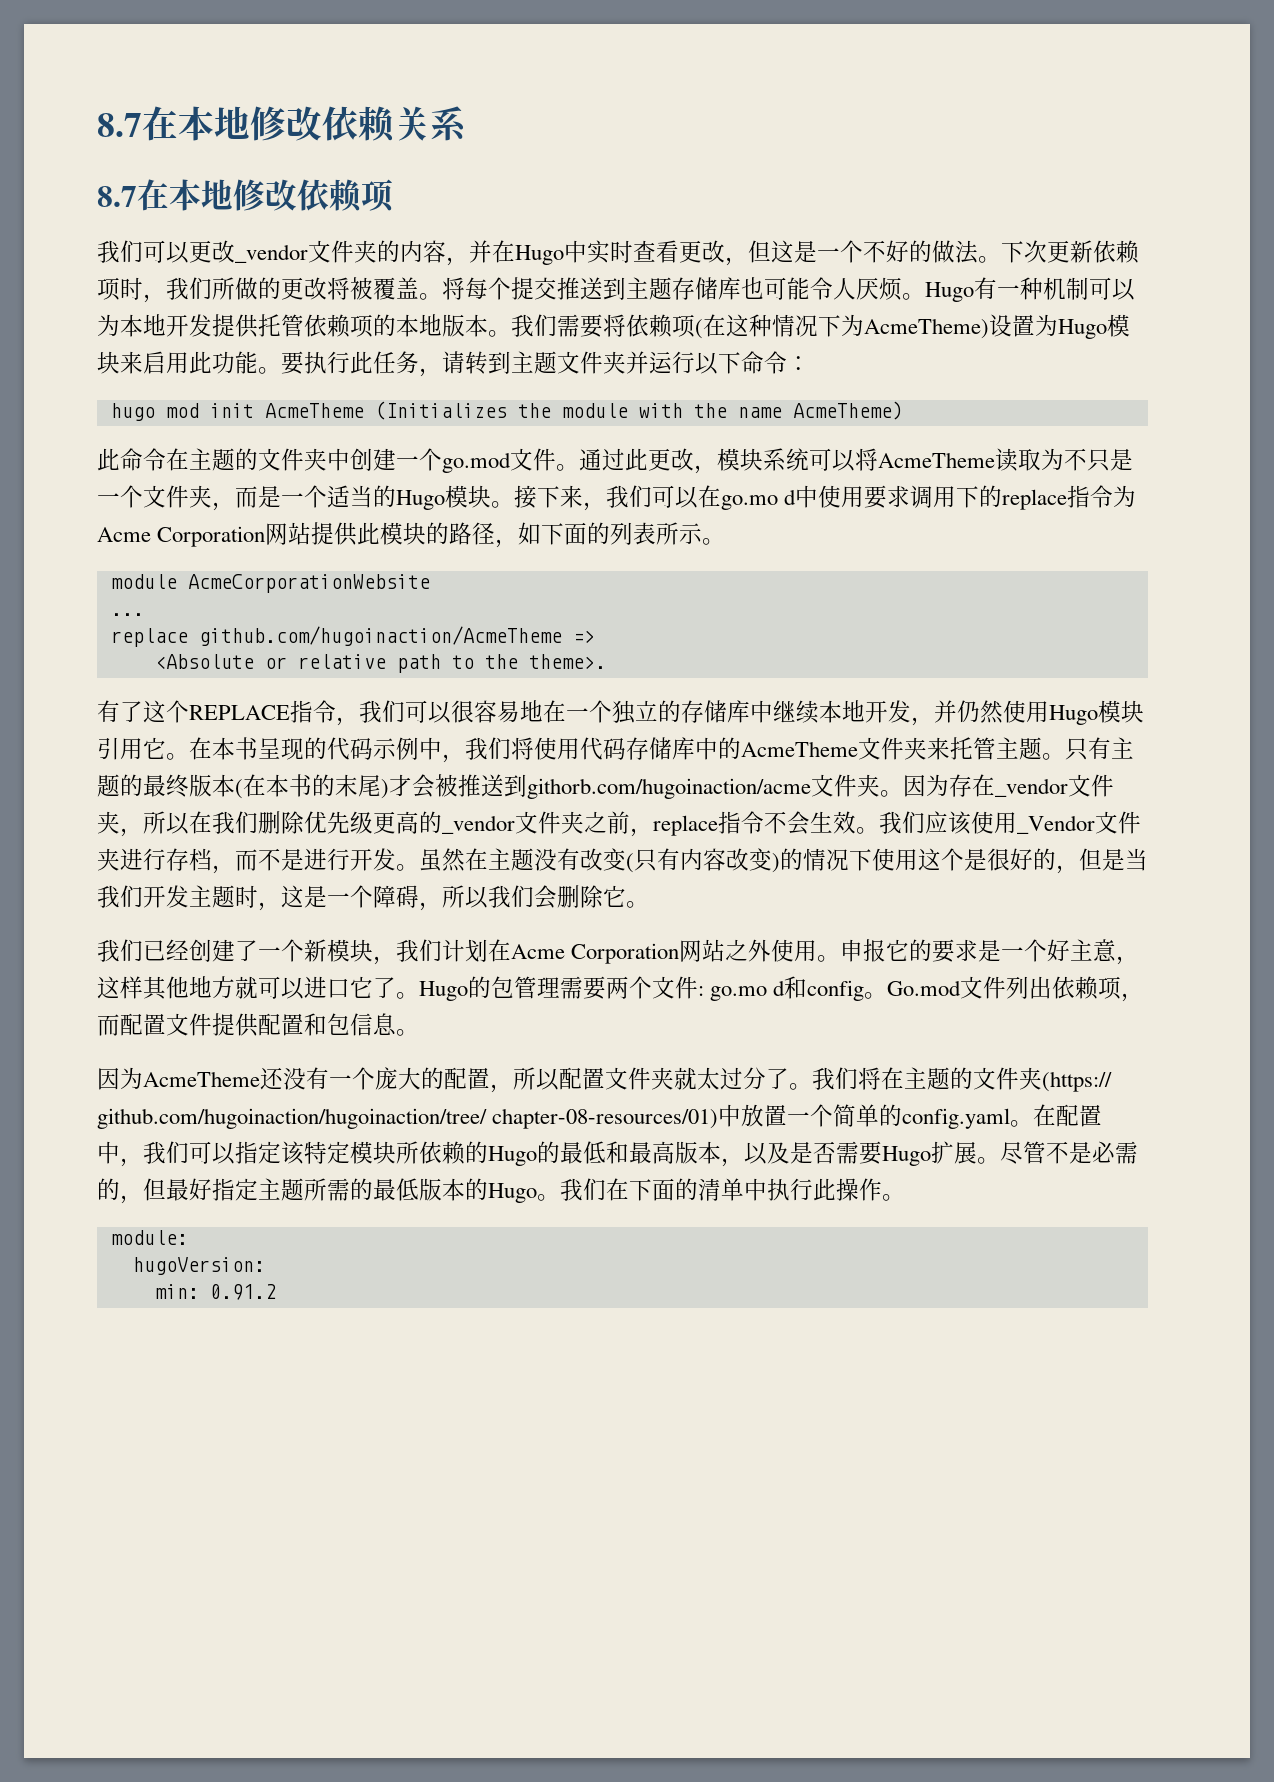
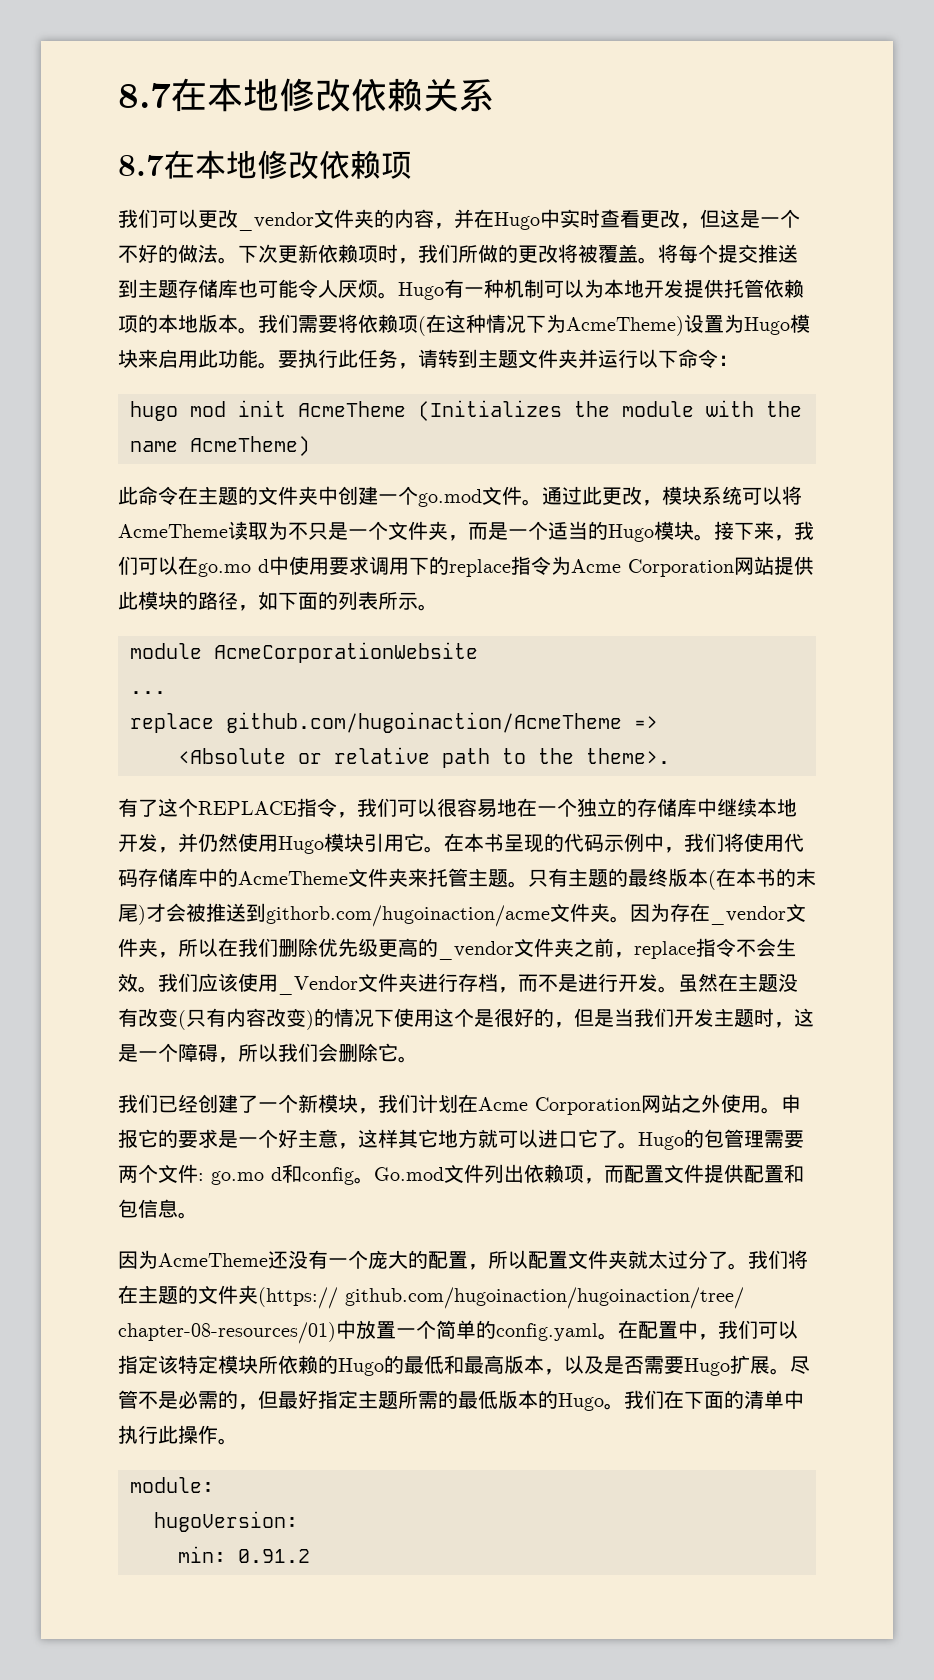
[166,976,189,999] 他 -> [418,1129,438,1148] 它

